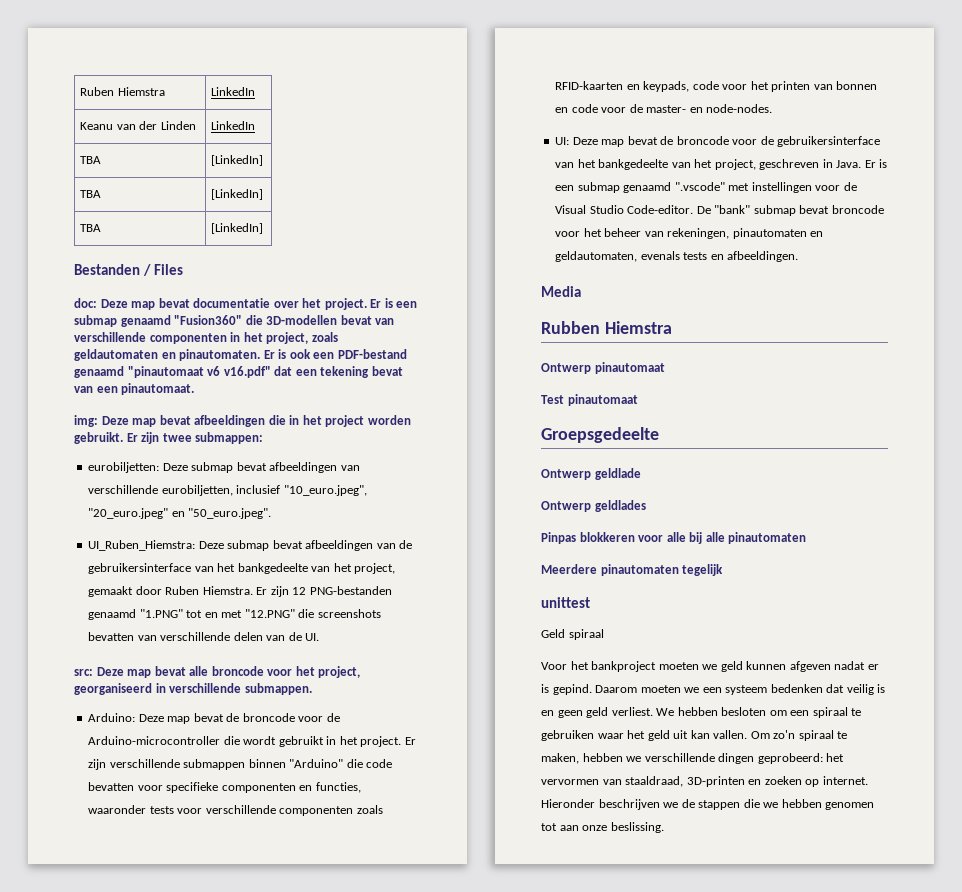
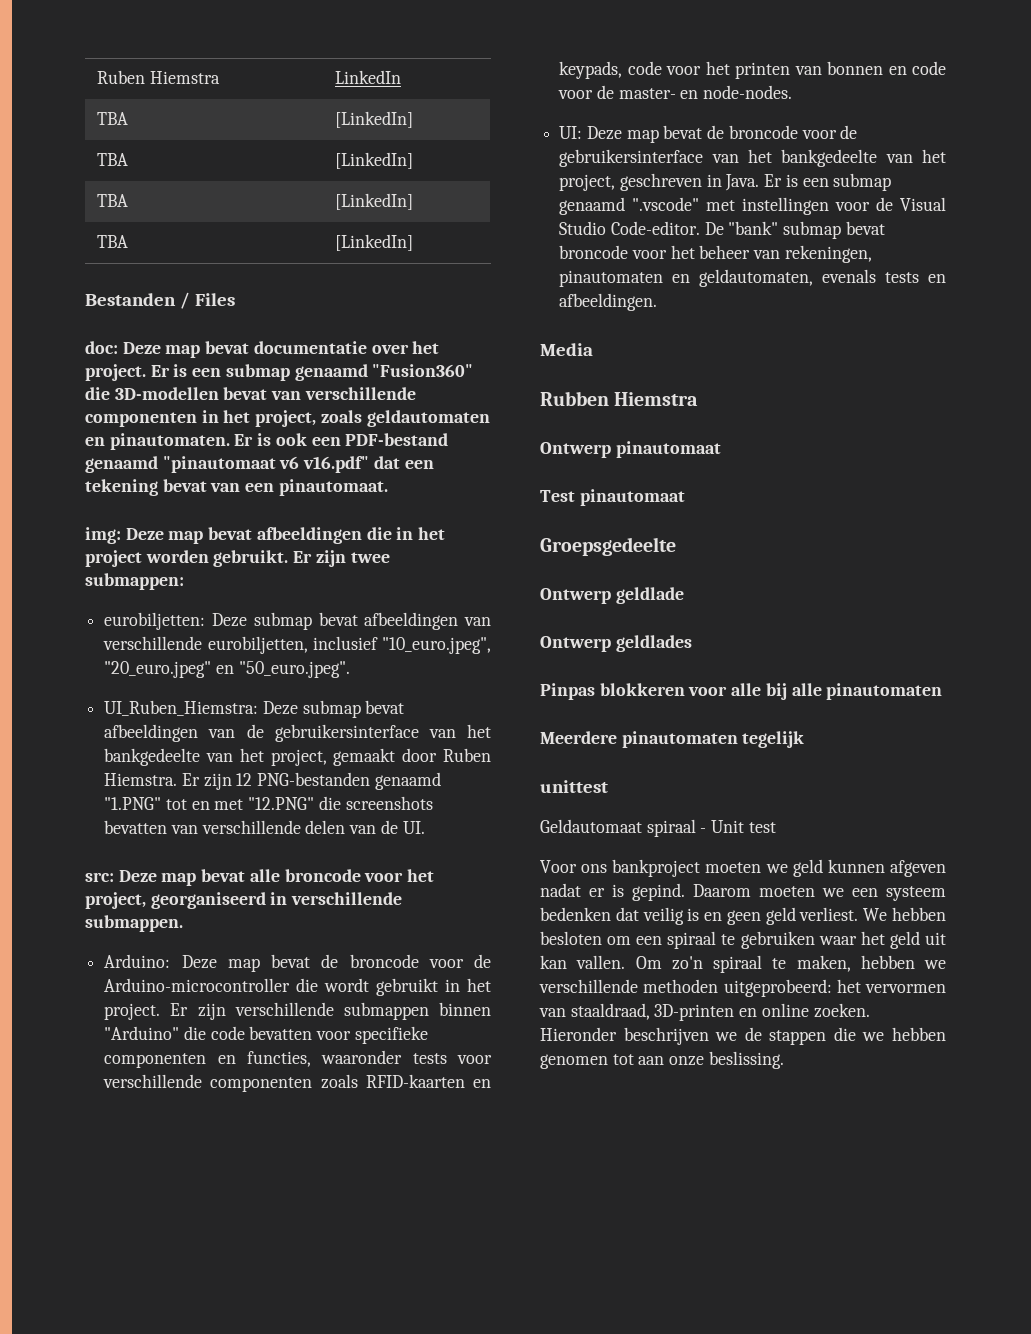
[80,121,196,130] [211,121,256,130] Keanu van der Linden | LinkedIn -> [97,112,129,125] [335,111,414,128] TBA | [LinkedIn]
[541,629,604,640] Geld spiraal -> [540,819,776,837] Geldautomaat spiraal - Unit test
[570,661,589,670] het -> [581,864,608,873] ons
[718,753,823,764] dingen geprobeerd: -> [643,979,832,997] methoden uitgeprobeerd:
[764,776,868,787] zoeken op internet. -> [761,1003,870,1018] online zoeken.

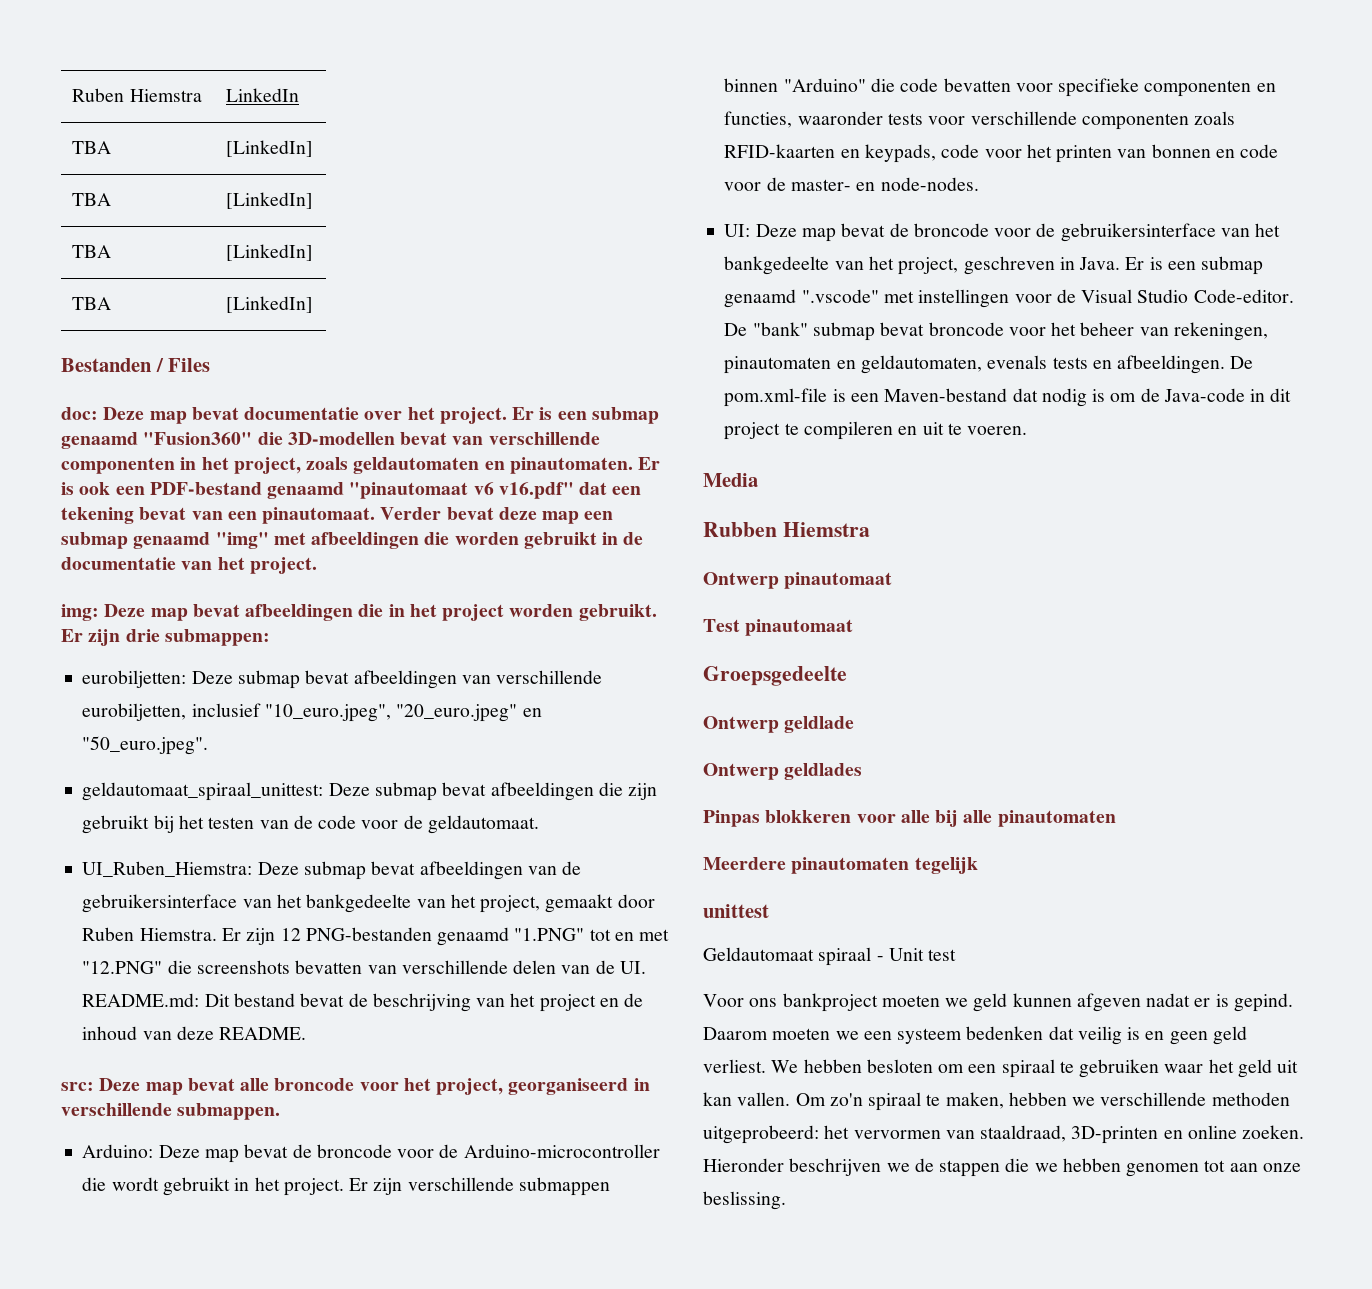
(388, 487) none -> [380,507,614,524] [61,532,644,549] [61,557,317,574] Verder bevat deze map een submap genaamd "img" met afbeeldingen die worden gebruikt in de documentatie van het project.
[350,552,390,563] twee -> [125,629,160,642] drie
(350, 669) none -> [82,782,658,801] [82,815,539,834] // geldautomaat_spiraal_unittest: Deze submap bevat afbeeldingen die zijn gebruikt bij het testen van de code voor de geldautomaat.
(425, 827) none -> [82,993,644,1012] [82,1026,307,1040] README.md: Dit bestand bevat de beschrijving van het project en de inhoud van deze README.
(658, 302) none -> [1230,356,1254,369] [724,388,1292,407] [724,421,1028,440] De pom.xml-file is een Maven-bestand dat nodig is om de Java-code in dit project te compileren en uit te voeren.

